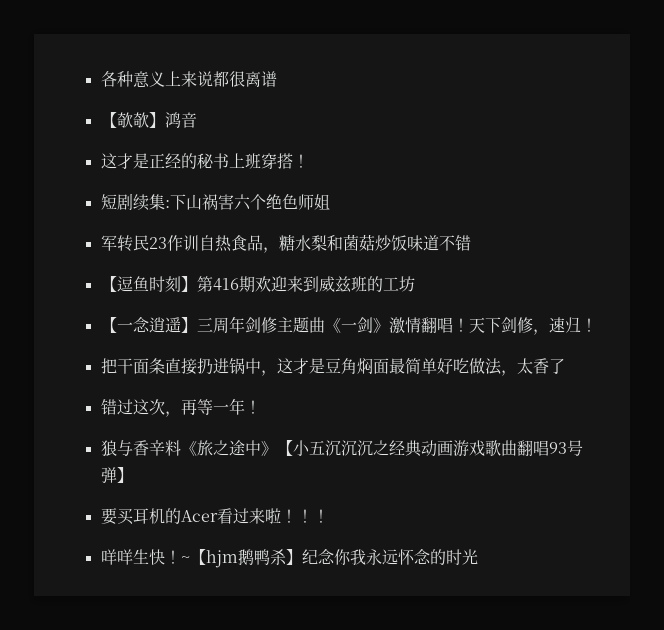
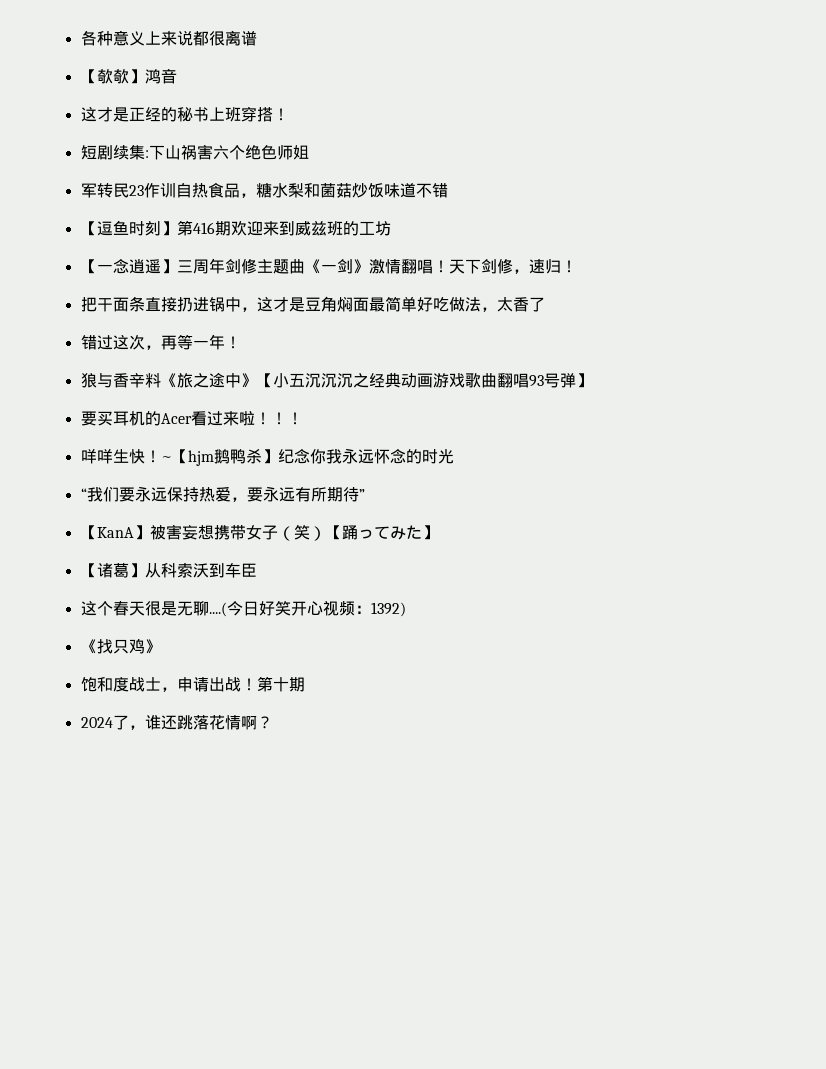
(478, 557) none -> [80,486,365,502] [80,524,438,541] [80,563,257,578] [80,600,406,617] [80,638,161,654] [80,676,305,692] [80,715,273,730] // “我们要永远保持热爱，要永远有所期待” // 【KanA】被害妄想携带女子（笑）【踊ってみた】 // 【诸葛】从科索沃到车臣 // 这个春天很是无聊....(今日好笑开心视频：1392) // 《找只鸡》 // 饱和度战士，申请出战！第十期 // 2024了，谁还跳落花情啊？

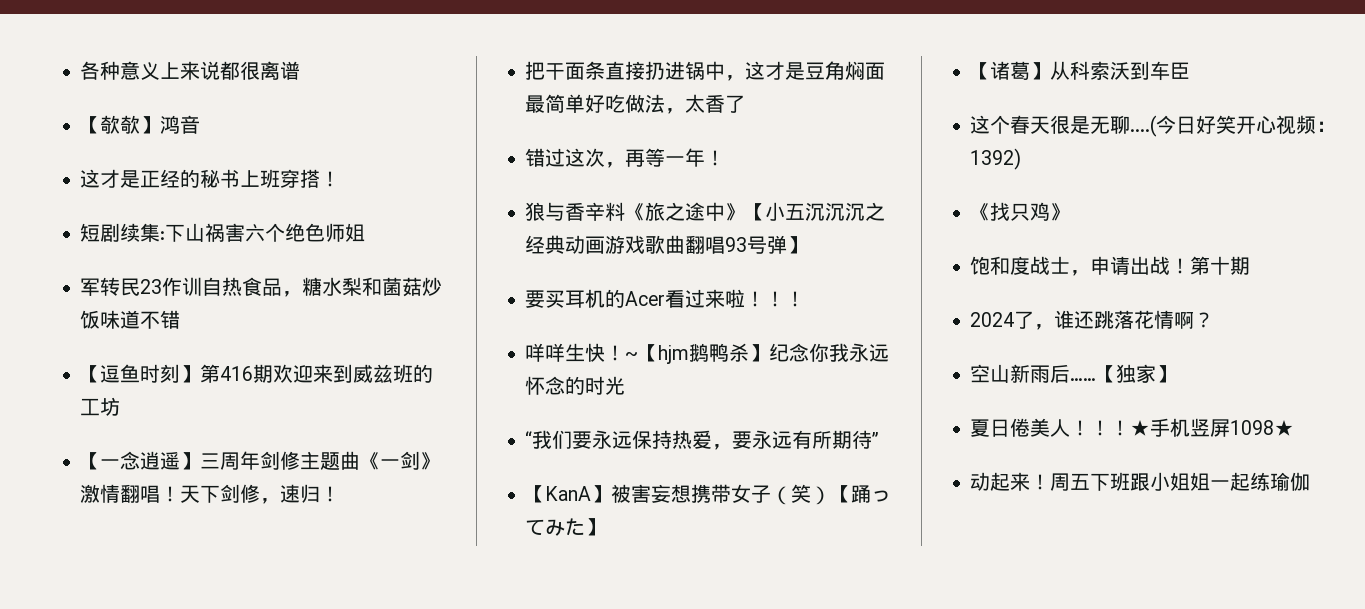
(273, 722) none -> [970,364,1177,383] [970,418,1295,437] [970,472,1311,491] // 空山新雨后……【独家】 // 夏日倦美人！！！★手机竖屏1098★ // 动起来！周五下班跟小姐姐一起练瑜伽

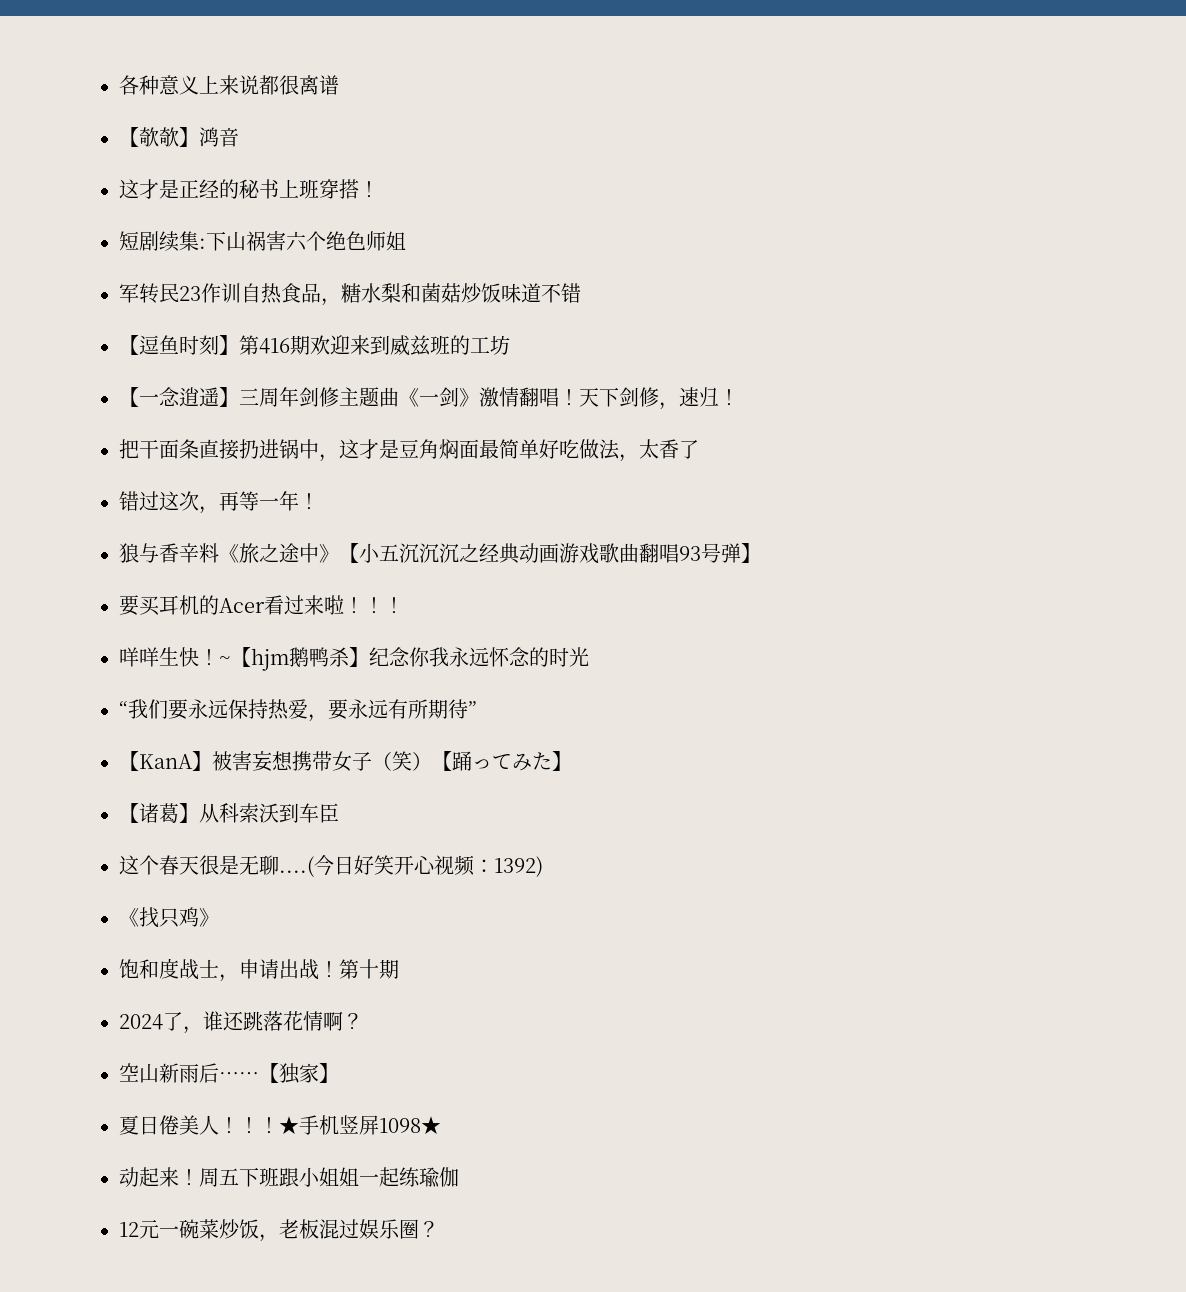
(1311, 481) none -> [119,1219,439,1242] // 12元一碗菜炒饭，老板混过娱乐圈？

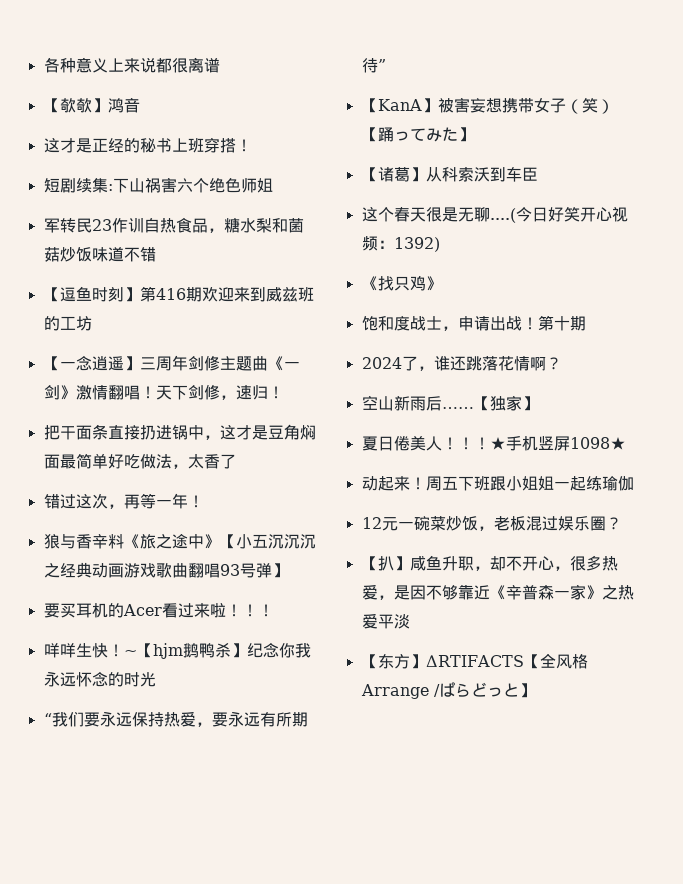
(439, 1229) none -> [361,555,618,571] [361,584,634,600] [361,614,410,629] [361,653,588,669] [360,682,535,699] // 【扒】咸鱼升职，却不开心，很多热爱，是因不够靠近《辛普森一家》之热爱平淡 // 【东方】ΔRTIFACTS【全风格Arrange /ぱらどっと】

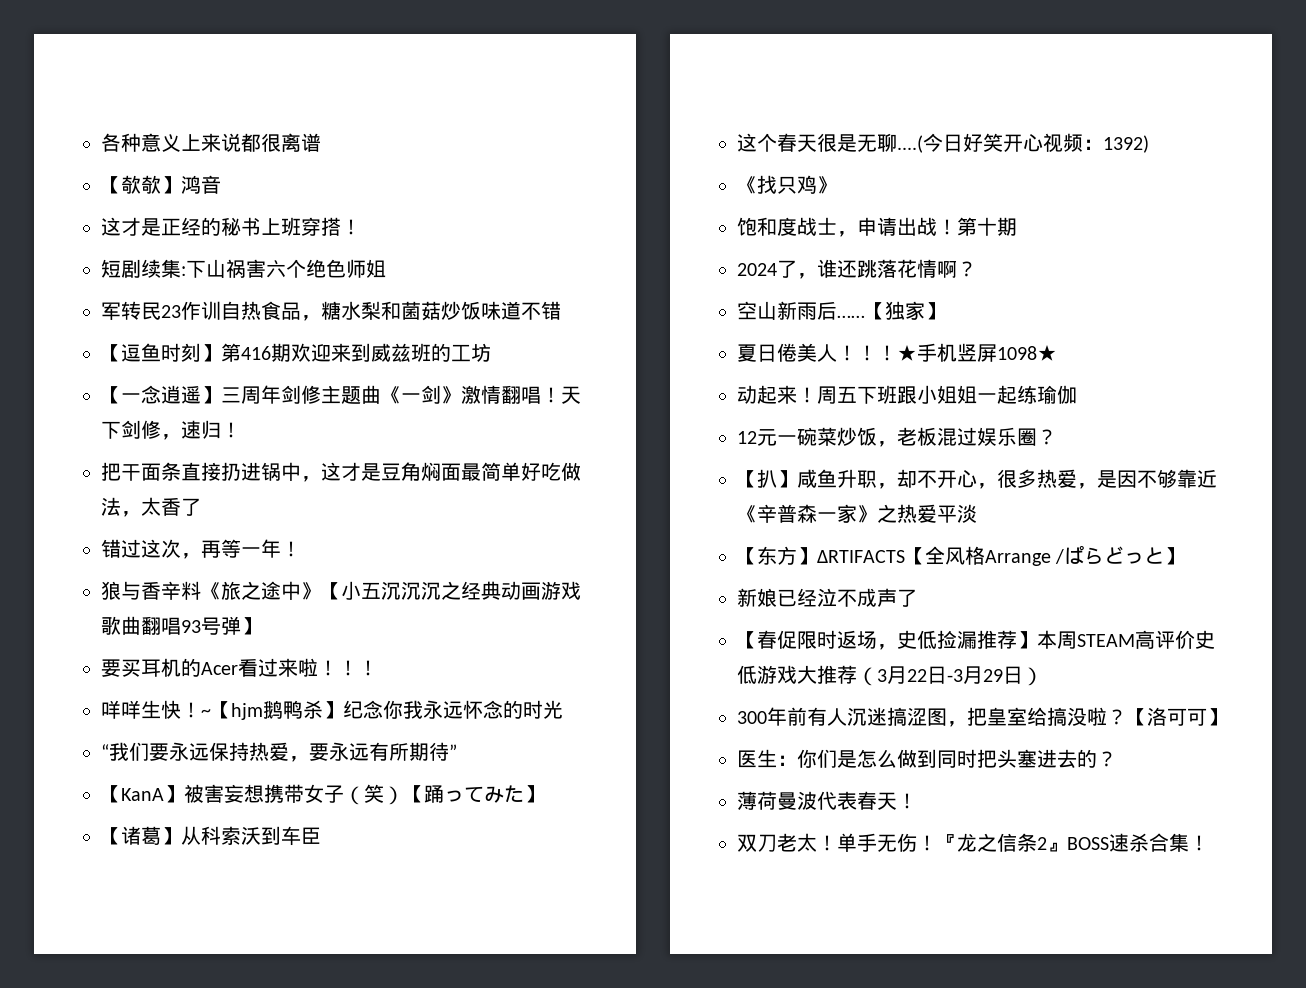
(535, 690) none -> [737,588,917,607] [737,630,1215,650] [737,665,1043,686] [737,707,1227,727] [737,749,1117,768] [737,791,917,810] [737,833,1209,852] // 新娘已经泣不成声了 // 【春促限时返场，史低捡漏推荐】本周STEAM高评价史低游戏大推荐（3月22日-3月29日） // 300年前有人沉迷搞涩图，把皇室给搞没啦？【洛可可】 // 医生：你们是怎么做到同时把头塞进去的？ // 薄荷曼波代表春天！ // 双刀老太！单手无伤！『龙之信条2』BOSS速杀合集！

